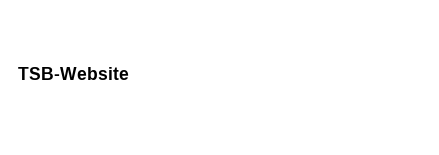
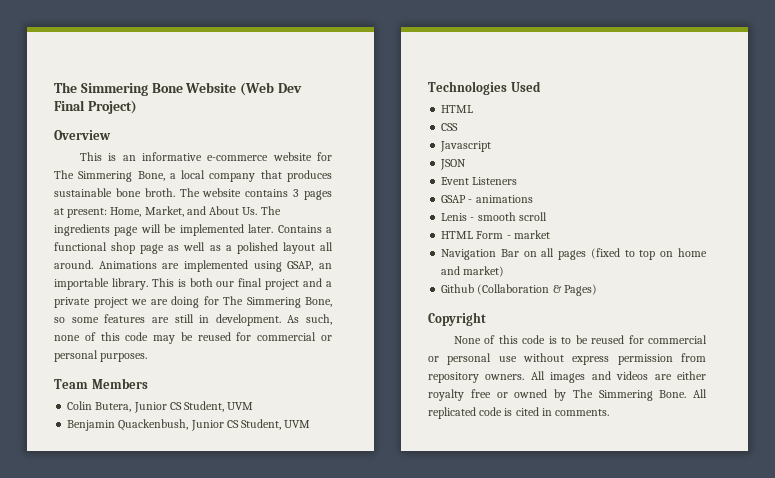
[18,67,129,80] TSB-Website -> [54,82,302,96] [54,100,137,114] [54,130,111,140] [79,152,332,161] [54,170,332,182] [54,188,332,200] [54,206,281,218] [54,224,332,236] [54,242,333,254] [54,260,332,272] [54,278,332,290] [54,296,332,308] [54,314,332,326] [54,332,332,344] [54,350,148,362] [54,378,148,389] [67,401,254,413] [67,419,311,431] [428,81,541,95] [441,105,474,113] [441,123,459,131] [440,141,492,152] [440,159,467,170] [441,177,518,185] [441,195,533,203] [441,212,547,221] [441,230,550,239] [441,248,707,260] [441,266,505,277] [441,284,597,296] [428,312,486,326] [453,335,707,344] [428,353,706,365] [428,371,706,383] [428,389,707,401] [428,407,610,419] The Simmering Bone Website (Web Dev Final Project) // Overview // This is an informative e-commerce website for The Simmering Bone, a local company that produces sustainable bone broth. The website contains 3 pages at present: Home, Market, and About Us. The ingredients page will be implemented later. Contains a functional shop page as well as a polished layout all around. Animations are implemented using GSAP, an importable library. This is both our final project and a private project we are doing for The Simmering Bone, so some features are still in development. As such, none of this code may be reused for commercial or personal purposes. // Team Members // Colin Butera, Junior CS Student, UVM // Benjamin Quackenbush, Junior CS Student, UVM // Technologies Used // HTML // CSS // Javascript // JSON // Event Listeners // GSAP - animations // Lenis - smooth scroll // HTML Form - market // Navigation Bar on all pages (fixed to top on home and market) // Github (Collaboration & Pages) // Copyright // None of this code is to be reused for commercial or personal use without express permission from repository owners. All images and videos are either royalty free or owned by The Simmering Bone. All replicated code is cited in comments.

